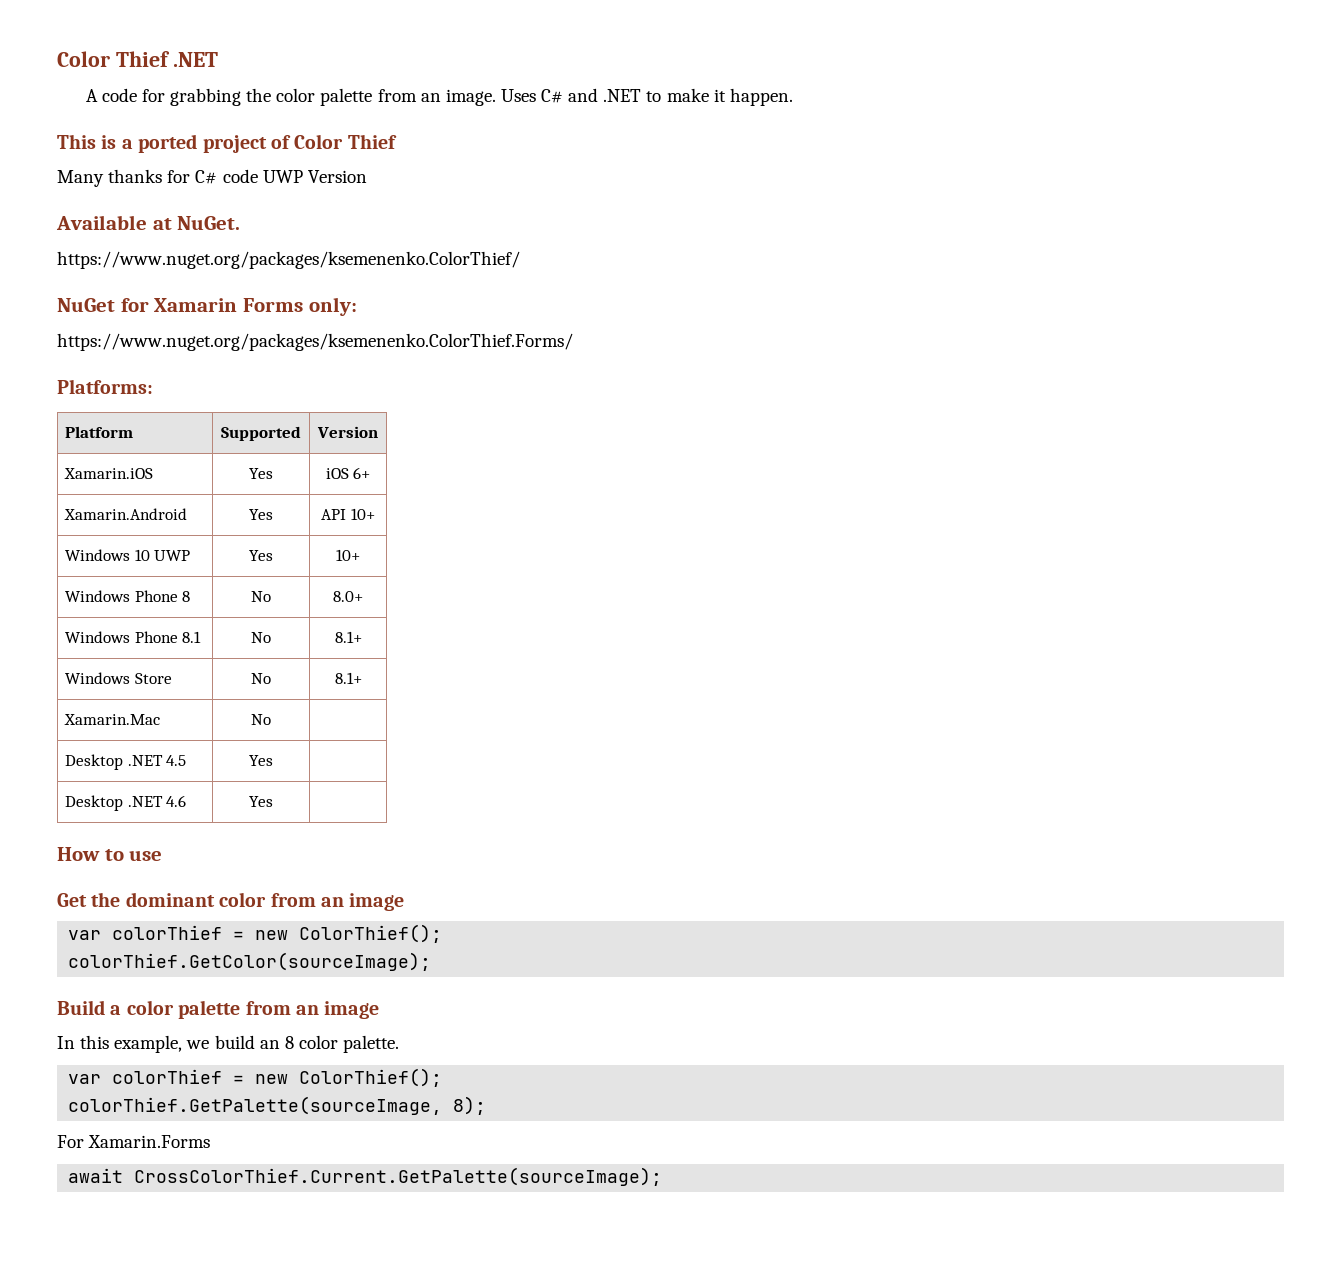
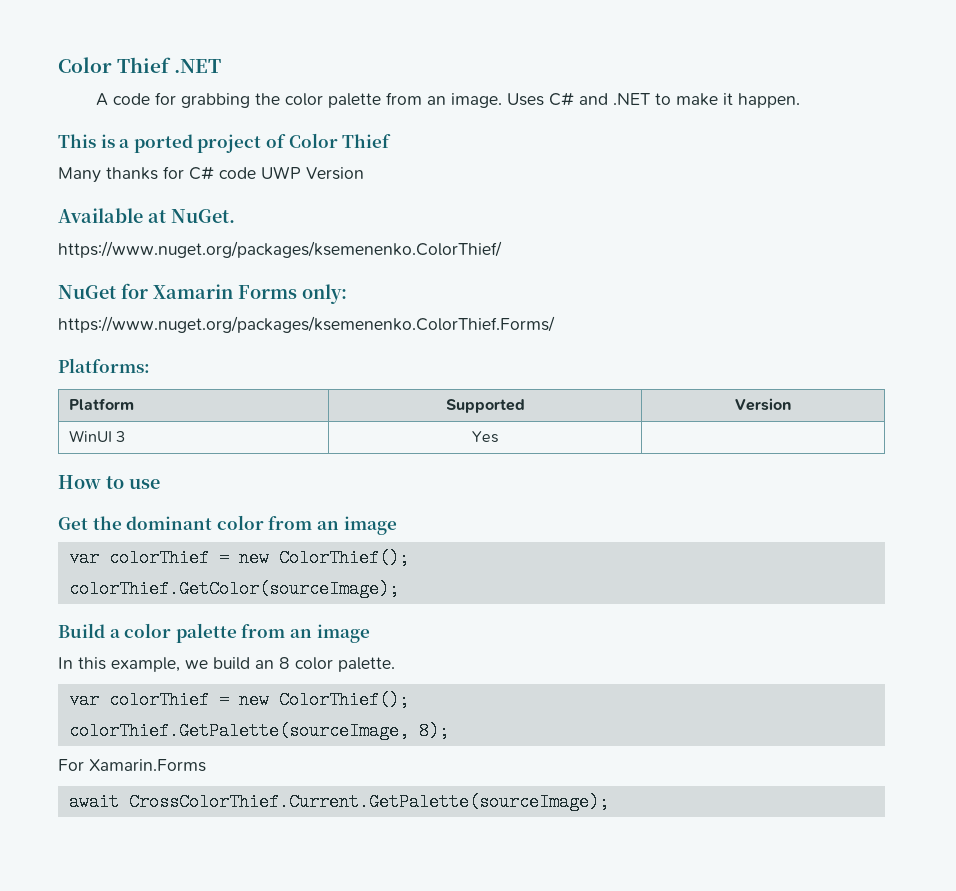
[64,468,154,479] [249,468,273,479] [325,467,371,479] [64,508,188,520] [249,509,273,520] [321,508,375,520] [65,549,191,561] [249,550,273,561] [336,549,360,561] [65,590,191,602] [251,591,271,602] [333,591,363,602] [65,631,202,643] [251,632,271,643] [334,631,362,643] [65,672,172,684] [251,673,271,684] [334,672,362,684] [64,714,161,725] [251,714,271,725] [65,754,187,770] [249,755,273,766] [65,795,187,811] Xamarin.iOS | Yes | iOS 6+ // Xamarin.Android | Yes | API 10+ // Windows 10 UWP | Yes | 10+ // Windows Phone 8 | No | 8.0+ // Windows Phone 8.1 | No | 8.1+ // Windows Store | No | 8.1+ // Xamarin.Mac | No | // Desktop .NET 4.5 | Yes | // Desktop .NET 4.6 -> [68,430,126,442] WinUI 3

